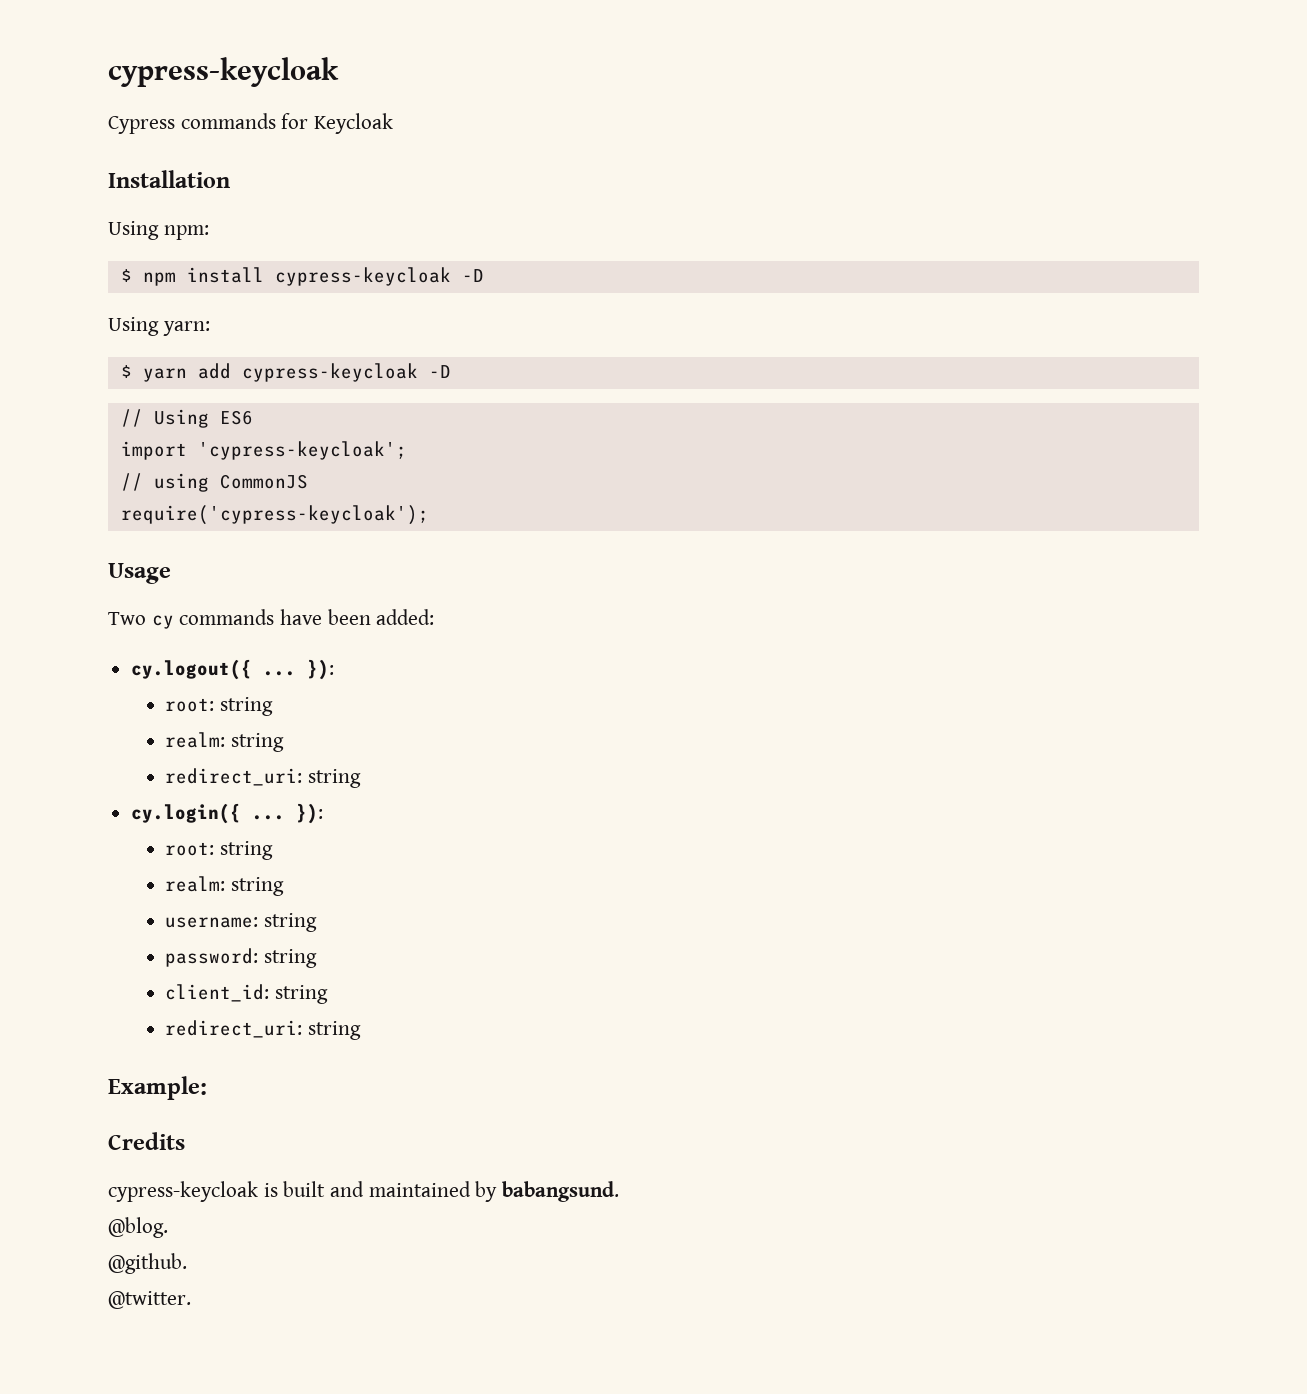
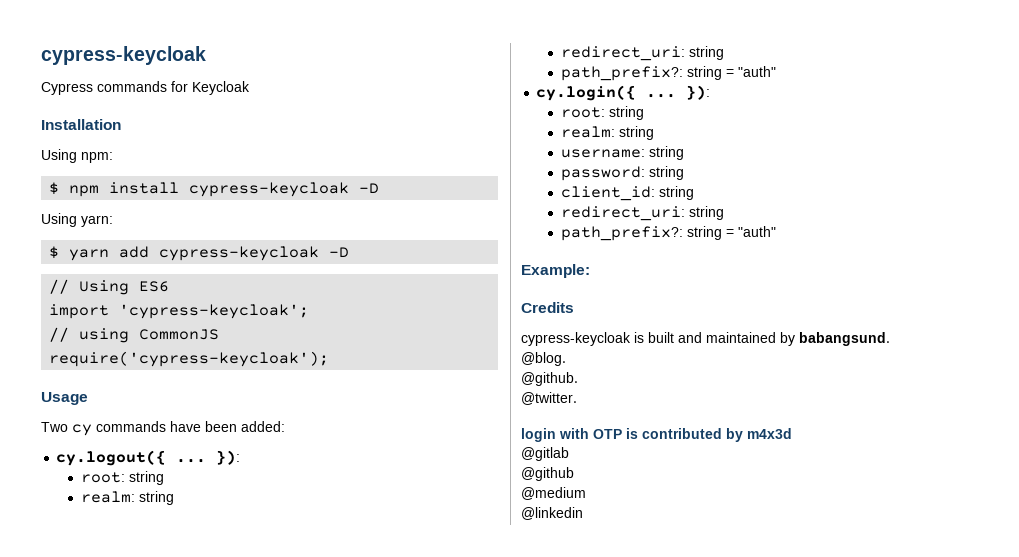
(362, 778) none -> [560,66,776,81] // path_prefix?: string = "auth"
(362, 1030) none -> [560,226,776,241] // path_prefix?: string = "auth"
(191, 1300) none -> [521,428,792,442] [521,447,569,461] [521,467,574,481] [521,487,586,500] [521,507,583,520] // login with OTP is contributed by m4x3d // @gitlab // @github // @medium // @linkedin

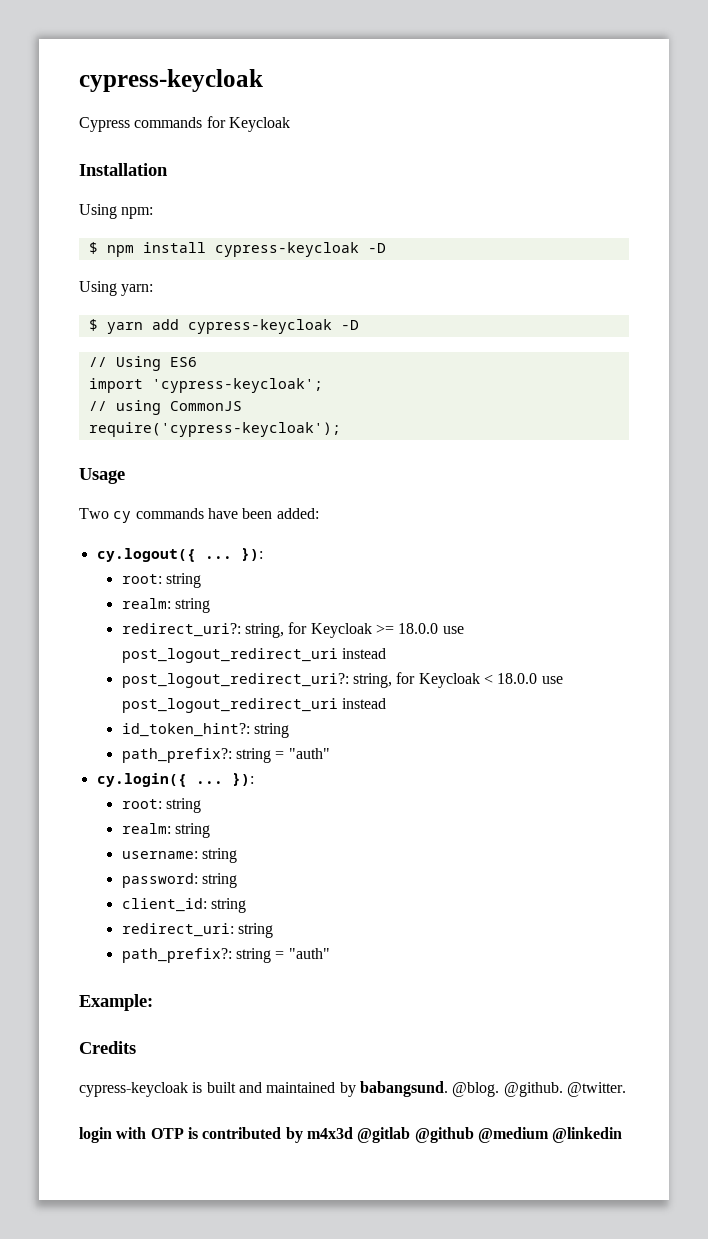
[560,46,685,61] redirect_uri: -> [121,622,464,638] [121,648,387,663] [121,672,563,688] [121,698,387,713] [121,723,250,737] redirect_uri?: string, for Keycloak >= 18.0.0 use post_logout_redirect_uri instead // post_logout_redirect_uri?: string, for Keycloak < 18.0.0 use post_logout_redirect_uri instead // id_token_hint?:
(890, 339) // -> (448, 1089) none
(566, 359) // -> (500, 1089) none
(578, 379) // -> (563, 1089) none
(792, 433) // -> (353, 1133) none
(569, 454) // -> (411, 1135) none
(574, 474) // -> (474, 1135) none
(586, 493) // -> (549, 1135) none

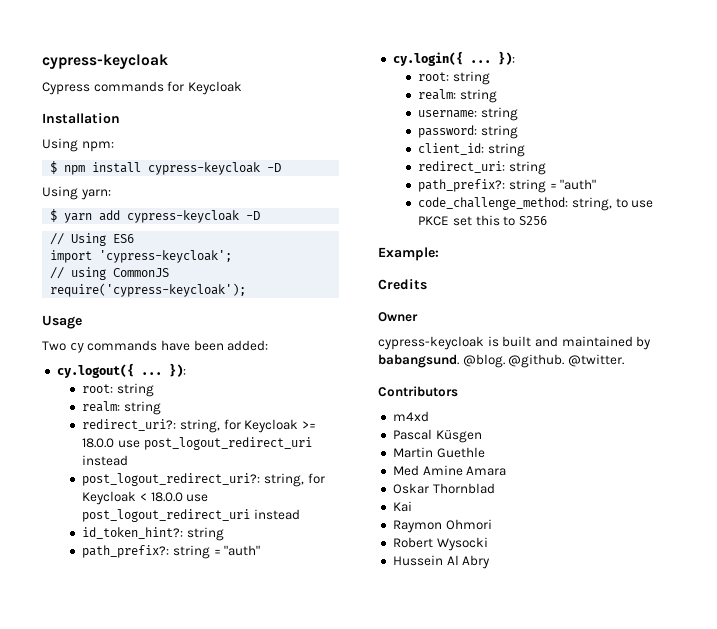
(330, 953) none -> [418,197,654,211] [418,215,547,226] // code_challenge_method: string, to use PKCE set this to S256
(136, 1047) none -> [378,312,418,322] // Owner
[79,1127,623,1143] login with OTP is contributed by m4x3d @gitlab @github @medium @linkedin -> [378,386,458,397] [392,411,429,422] [392,429,482,443] [392,447,485,458] [392,465,507,476] [392,483,495,494] [392,501,412,512] [392,519,492,533] [392,537,488,551] [392,555,491,569] Contributors // m4xd // Pascal Küsgen // Martin Guethle // Med Amine Amara // Oskar Thornblad // Kai // Raymon Ohmori // Robert Wysocki // Hussein Al Abry

